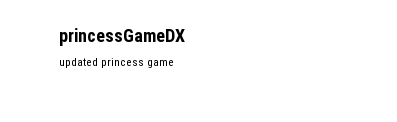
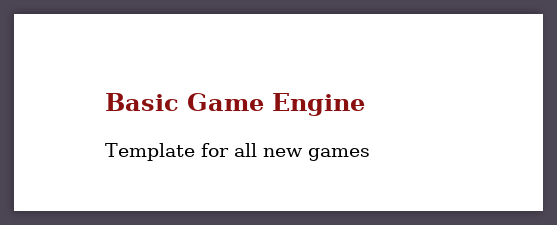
[59,28,185,46] [59,58,175,68] princessGameDX // updated princess game -> [105,93,365,116] [105,143,370,161] Basic Game Engine // Template for all new games

